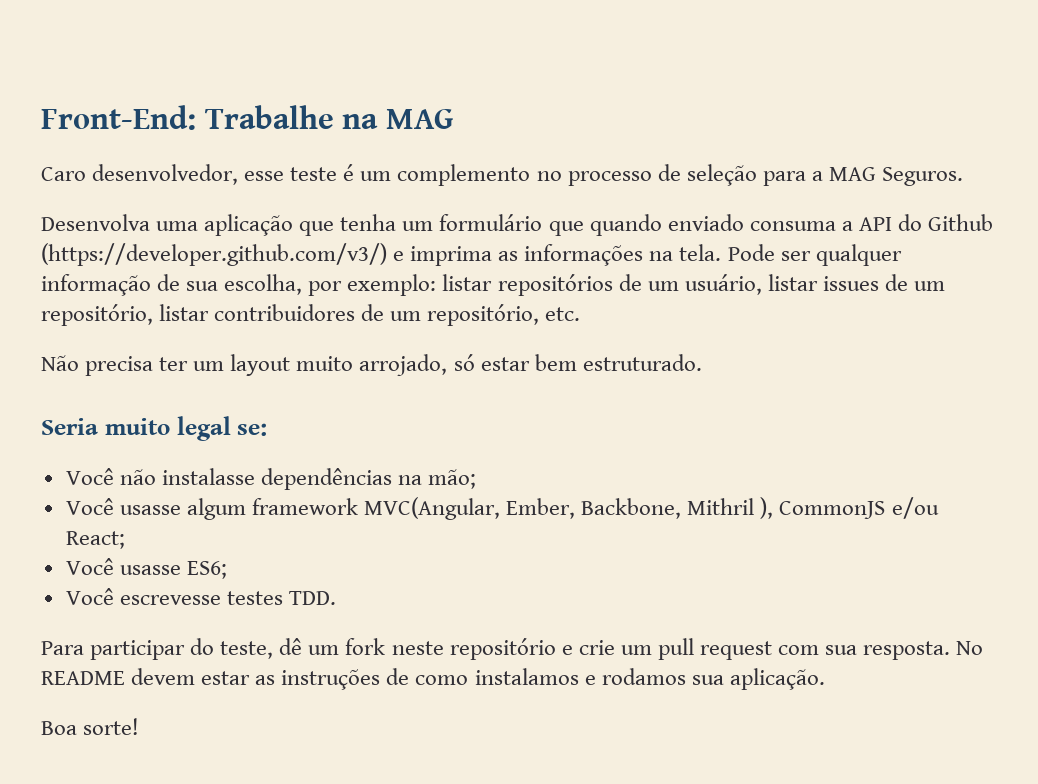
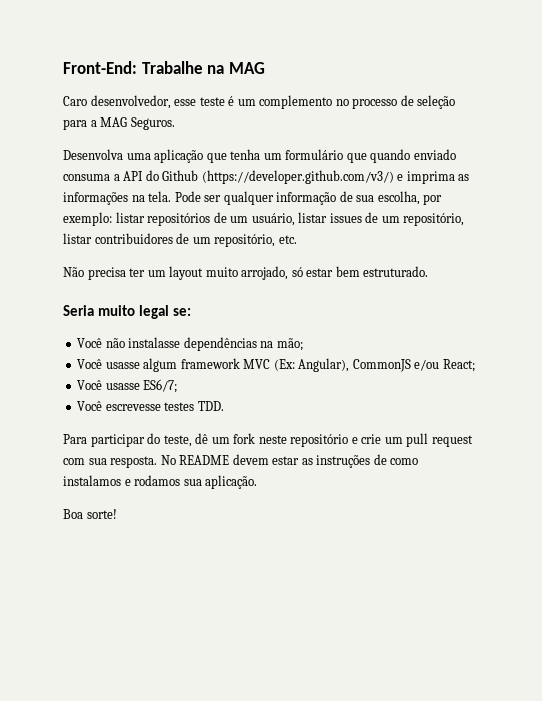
[364,497,774,520] MVC(Angular, Ember, Backbone, Mithril ), -> [243,358,350,372] MVC (Ex: Angular),
[186,561,227,579] ES6; -> [143,379,178,393] ES6/7;

